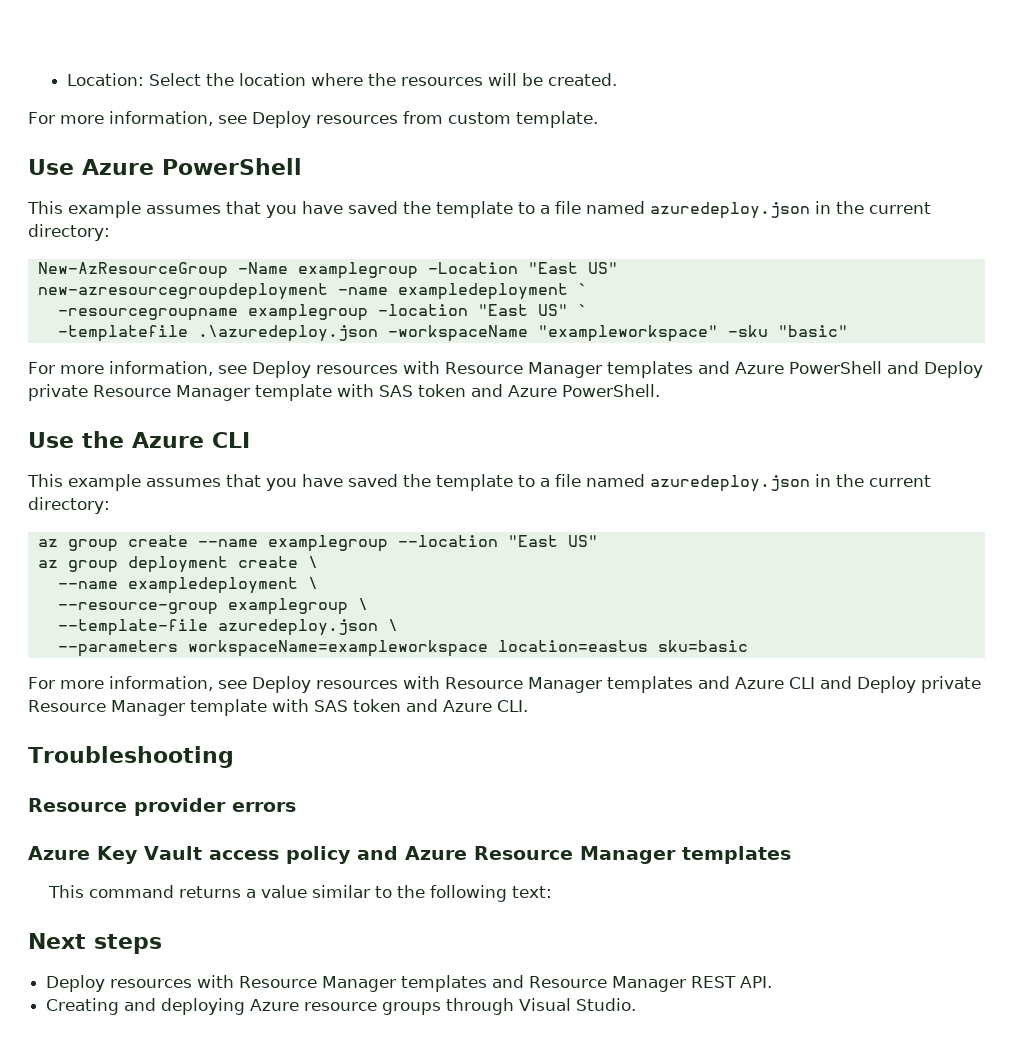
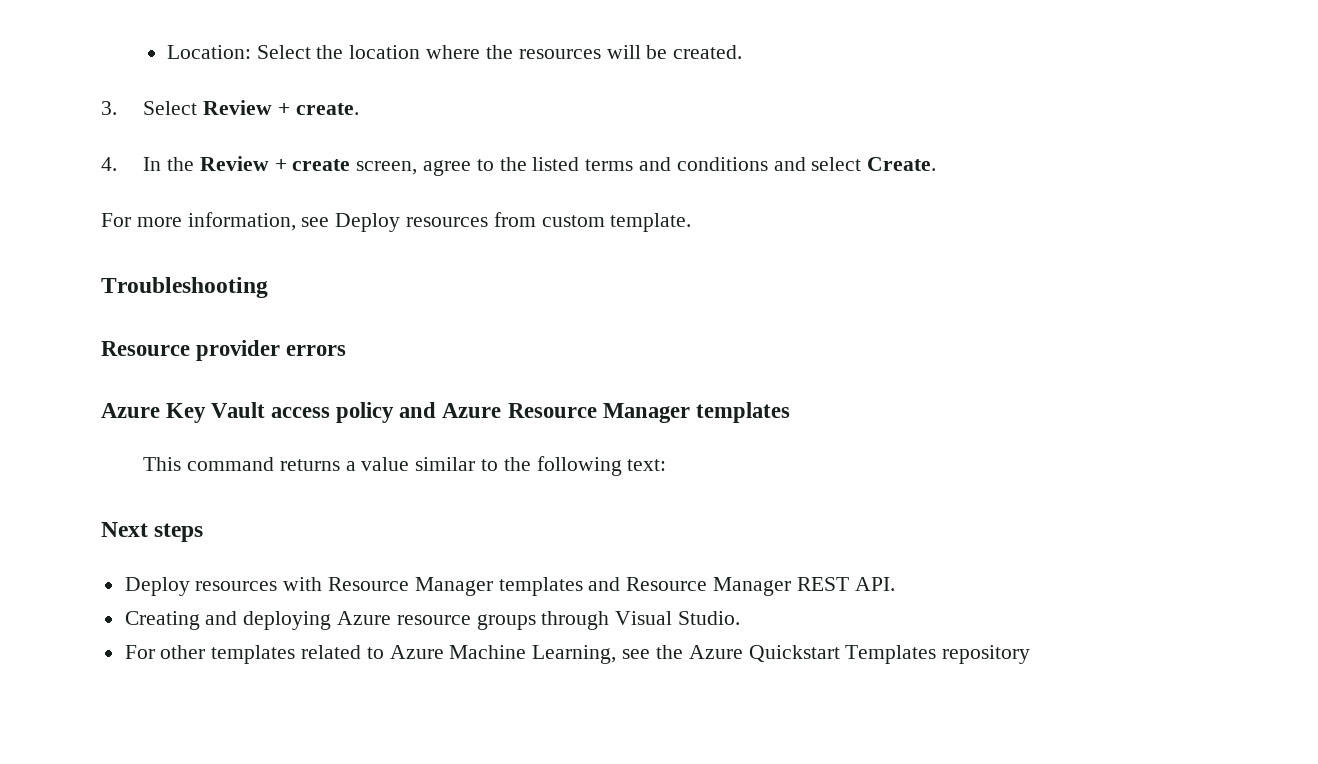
(617, 79) none -> [101,100,359,115] [101,156,937,176] // 3. Select Review + create. // 4. In the Review + create screen, agree to the listed terms and conditions and select Create.
[28,158,302,175] [27,201,931,219] [28,224,110,241] [37,262,618,279] [37,283,588,300] [57,304,588,321] [57,325,848,342] [28,361,983,378] [28,384,660,401] [28,431,250,448] [27,474,931,492] [28,497,110,514] [37,535,598,552] [37,556,318,573] [57,577,318,594] [57,598,368,615] [57,619,398,636] [57,640,748,657] [28,676,981,693] [28,699,528,716] // Use Azure PowerShell // This example assumes that you have saved the template to a file named azuredeploy.json in the current directory: // New-AzResourceGroup -Name examplegroup -Location "East US" // new-azresourcegroupdeployment -name exampledeployment ` // -resourcegroupname examplegroup -location "East US" ` // -templatefile .\azuredeploy.json -workspaceName "exampleworkspace" -sku "basic" // For more information, see Deploy resources with Resource Manager templates and Azure PowerShell and Deploy private Resource Manager template with SAS token and Azure PowerShell. // Use the Azure CLI // This example assumes that you have saved the template to a file named azuredeploy.json in the current directory: // az group create --name examplegroup --location "East US" // az group deployment create \ // --name exampledeployment \ // --resource-group examplegroup \ // --template-file azuredeploy.json \ // --parameters workspaceName=exampleworkspace location=eastus sku=basic // For more information, see Deploy resources with Resource Manager templates and Azure CLI and Deploy private Resource Manager template with SAS token and Azure CLI. -> (692, 222) none
(637, 1004) none -> [124,645,1031,664] // For other templates related to Azure Machine Learning, see the Azure Quickstart Templates repository

